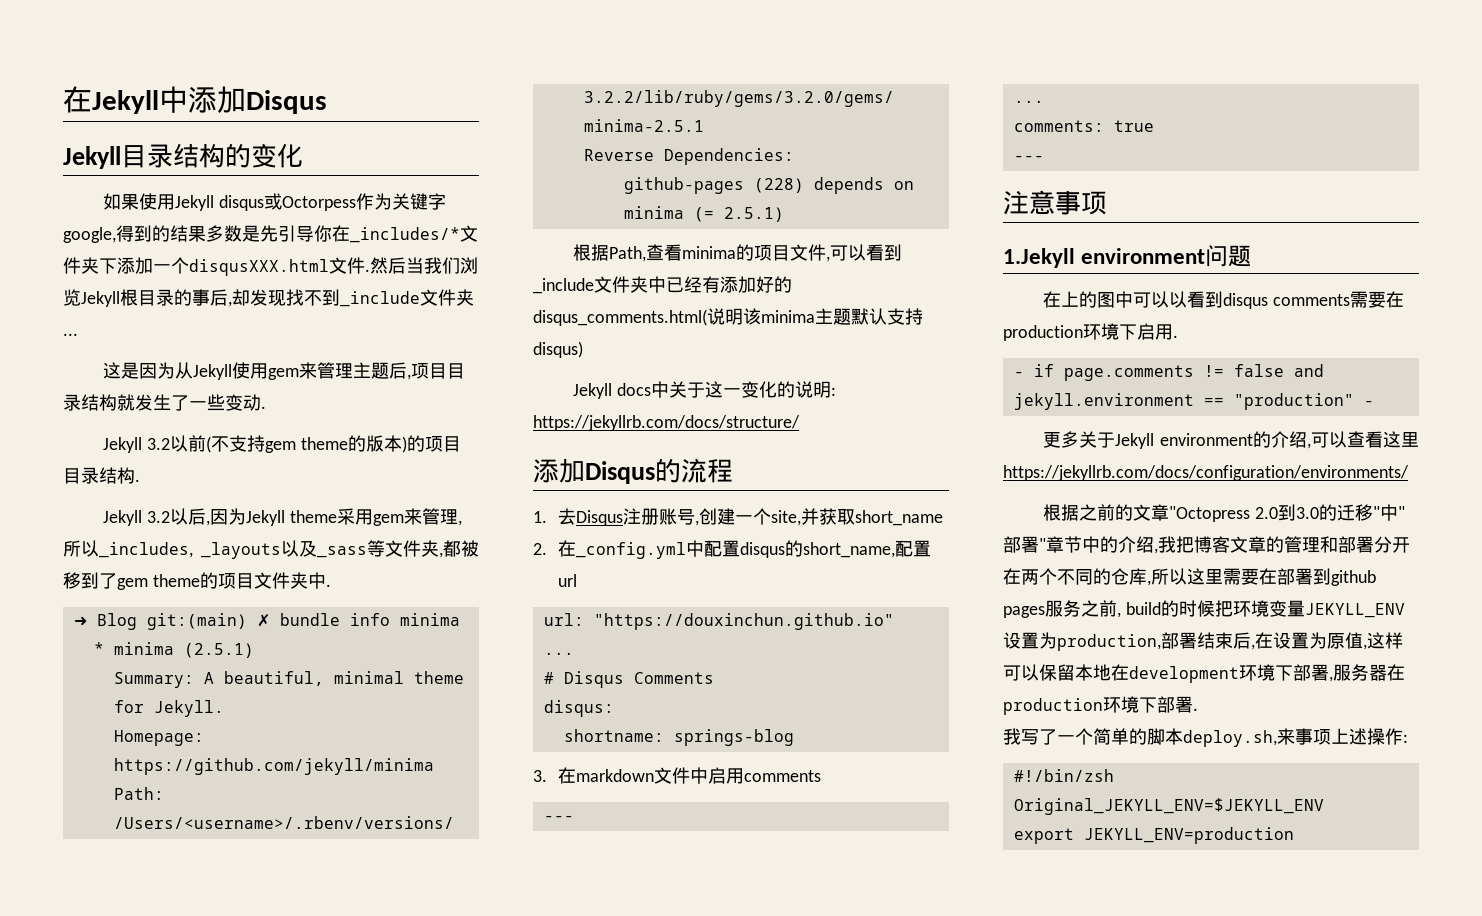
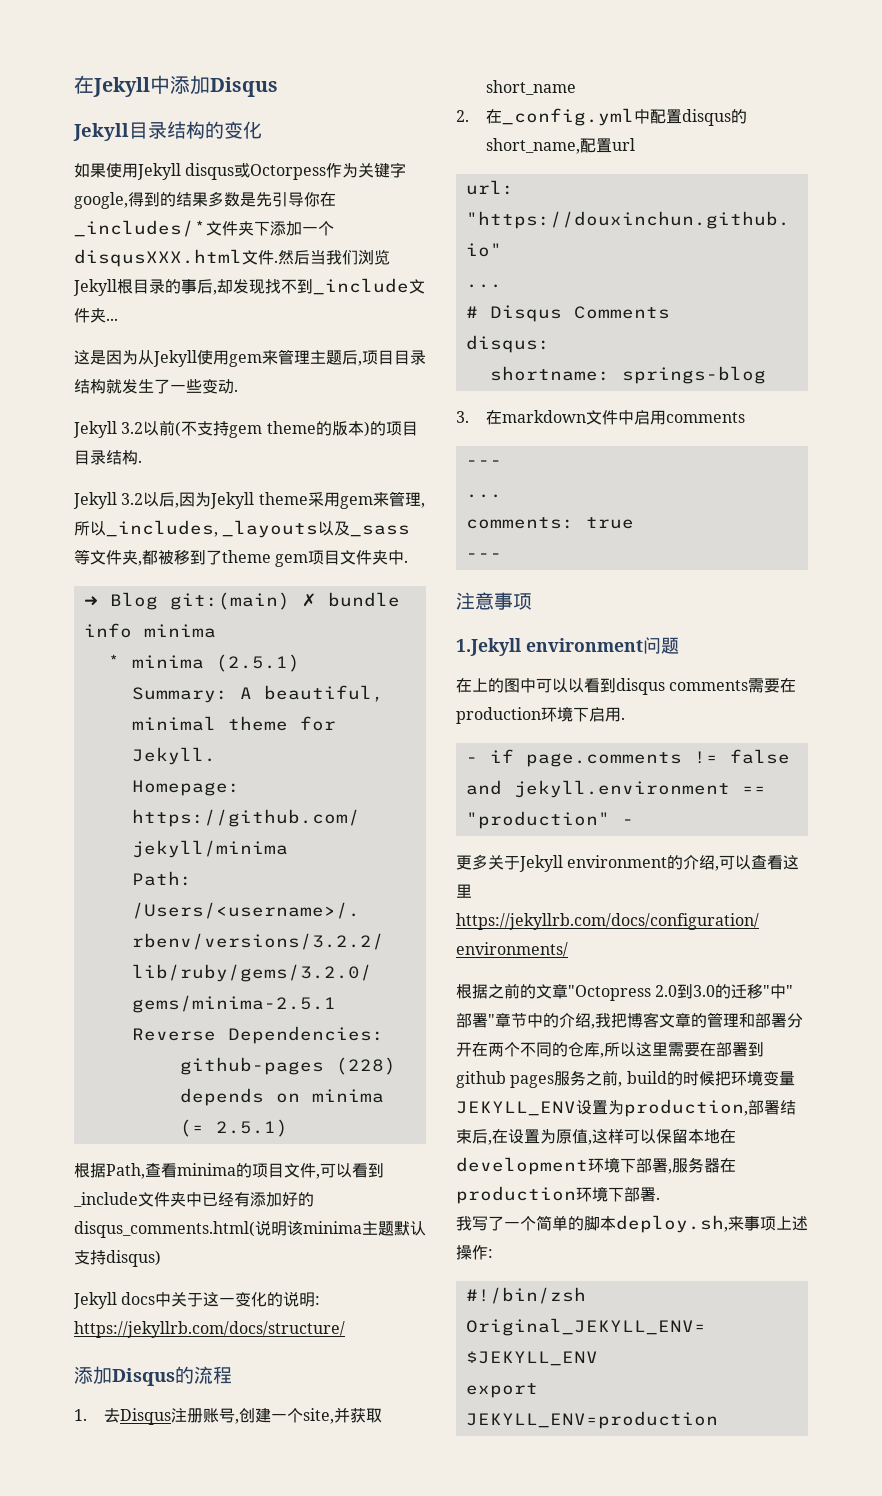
[117,572,218,590] gem theme的 -> [222,550,309,567] theme gem

